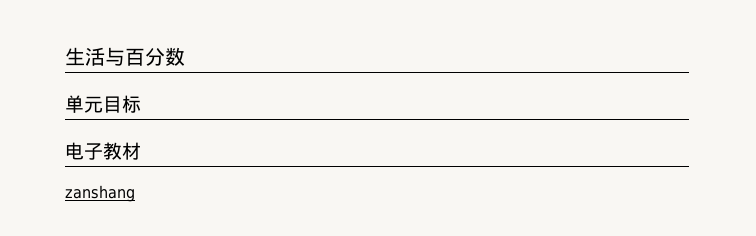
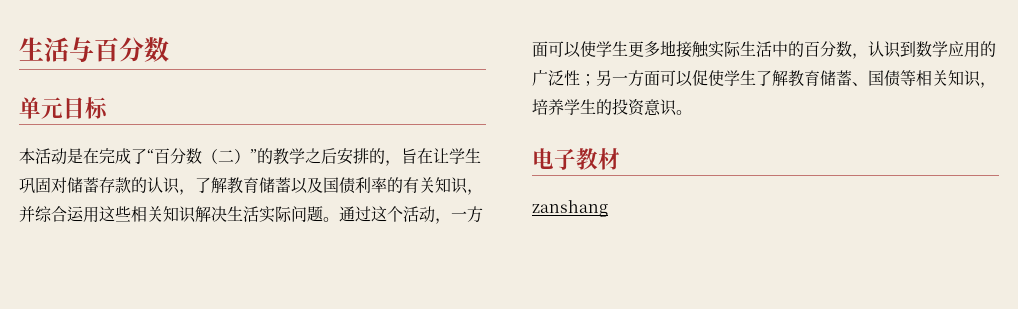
(141, 104) none -> [19,148,481,166] [19,177,483,195] [19,206,483,224] [532,40,996,59] [532,70,996,88] [532,98,692,116] // 本活动是在完成了“百分数（二）”的教学之后安排的，旨在让学生巩固对储蓄存款的认识，了解教育储蓄以及国债利率的有关知识，并综合运用这些相关知识解决生活实际问题。通过这个活动，一方面可以使学生更多地接触实际生活中的百分数，认识到数学应用的广泛性；另一方面可以促使学生了解教育储蓄、国债等相关知识，培养学生的投资意识。

